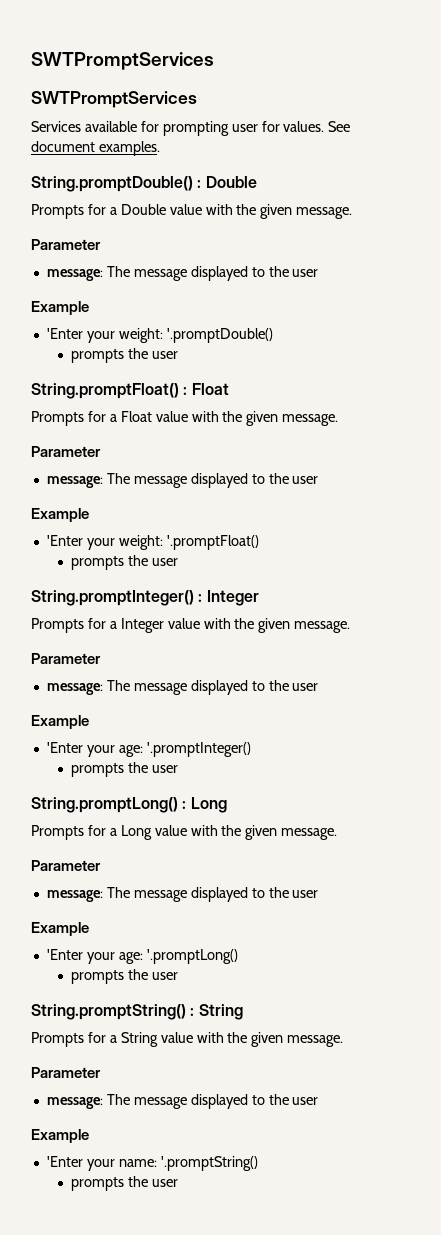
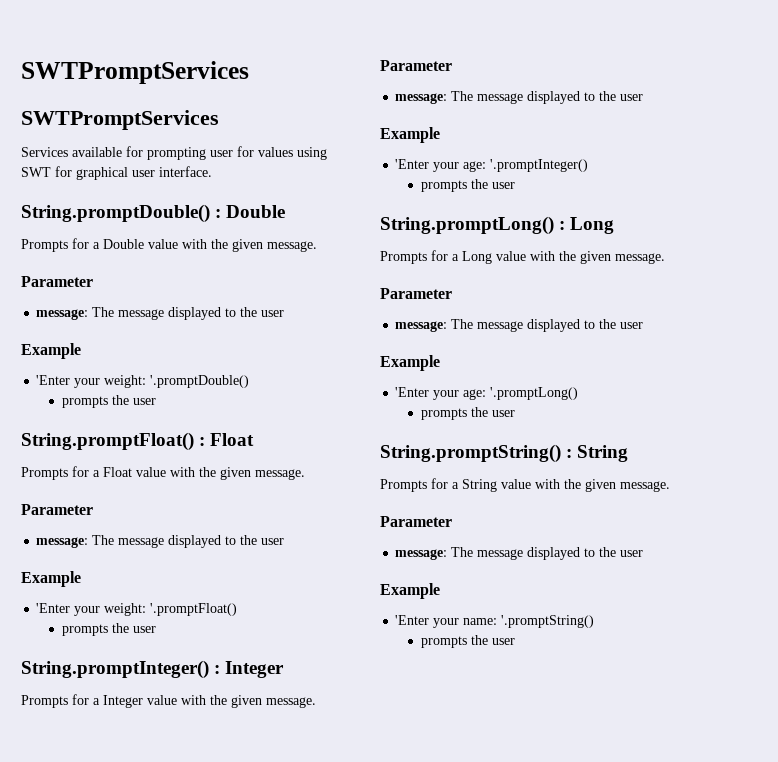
[283,121,351,132] [31,141,160,156] values. See document examples. -> [258,147,327,160] [21,166,212,180] values using SWT for graphical user interface.

